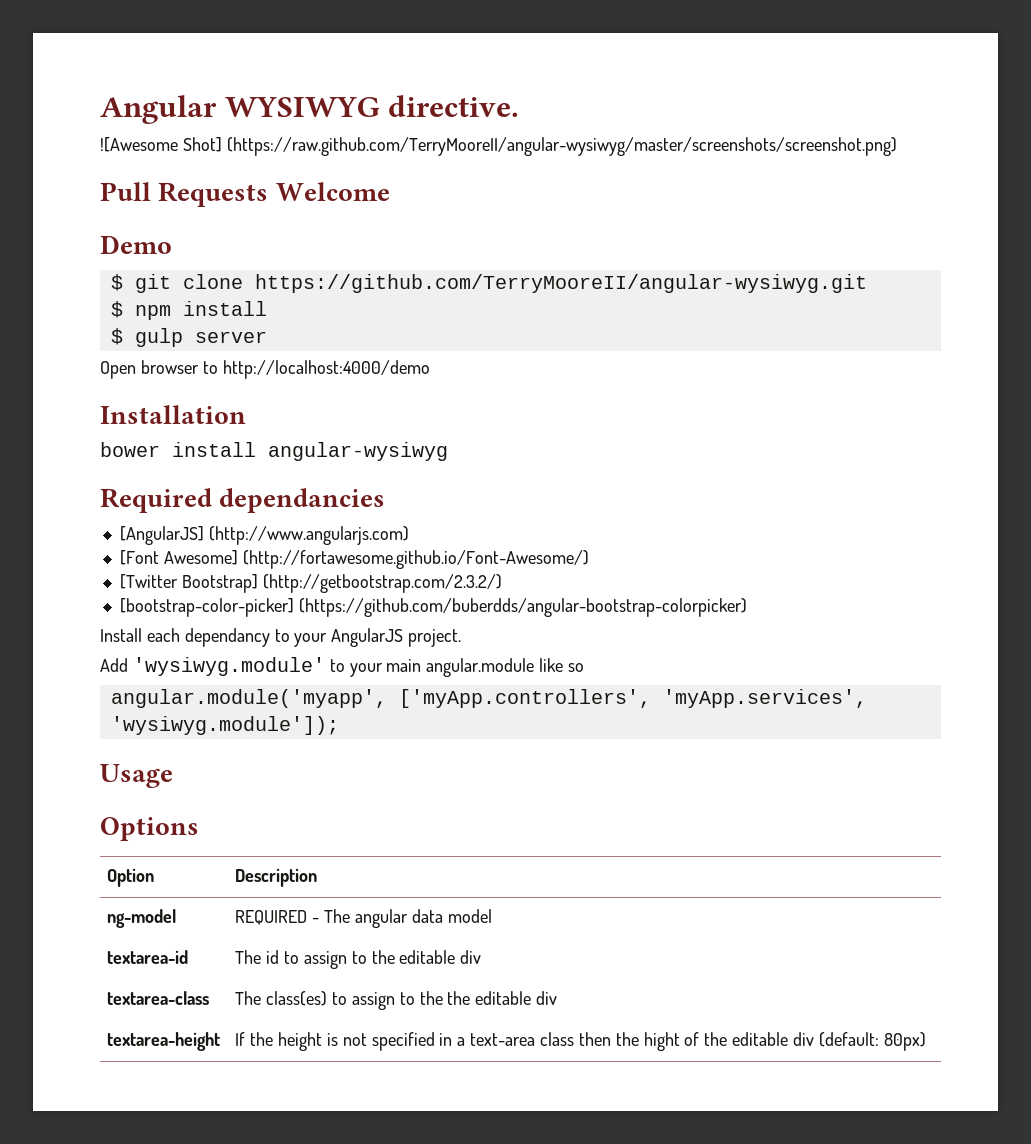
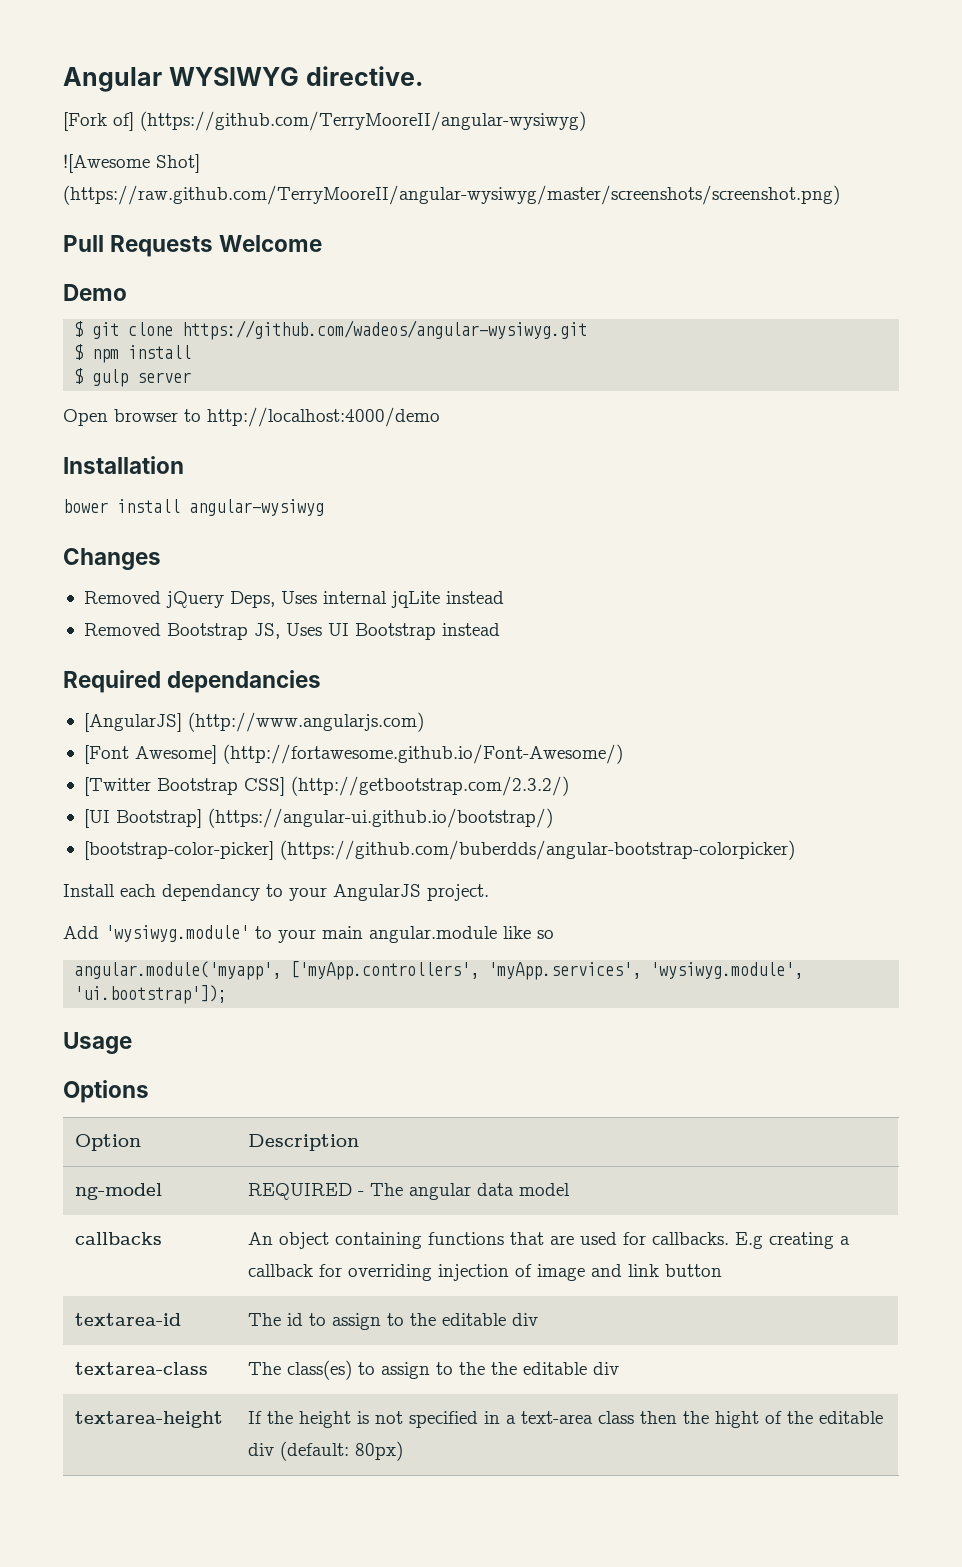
(520, 106) none -> [63,111,586,131] // [Fork of] (https://github.com/TerryMooreII/angular-wysiwyg)
[254,274,867,293] https://github.com/TerryMooreII/angular-wysiwyg.git -> [182,320,588,340] https://github.com/wadeos/angular-wysiwyg.git
(448, 451) none -> [63,548,161,570] [83,591,504,608] [83,623,500,640] // Changes // Removed jQuery Deps, Uses internal jqLite instead // Removed Bootstrap JS, Uses UI Bootstrap instead
[181,574,503,593] Bootstrap] (http://getbootstrap.com/2.3.2/) -> [156,776,569,796] [83,808,553,828] Bootstrap CSS] (http://getbootstrap.com/2.3.2/) // [UI Bootstrap] (https://angular-ui.github.io/bootstrap/)
[110,716,339,735] 'wysiwyg.module']); -> [650,962,804,979] [74,985,228,1004] 'wysiwyg.module', 'ui.bootstrap']);
(492, 916) none -> [75,1232,163,1245] [248,1232,851,1249] [248,1264,723,1281] // callbacks | An object containing functions that are used for callbacks. E.g creating a callback for overriding injection of image and link button

